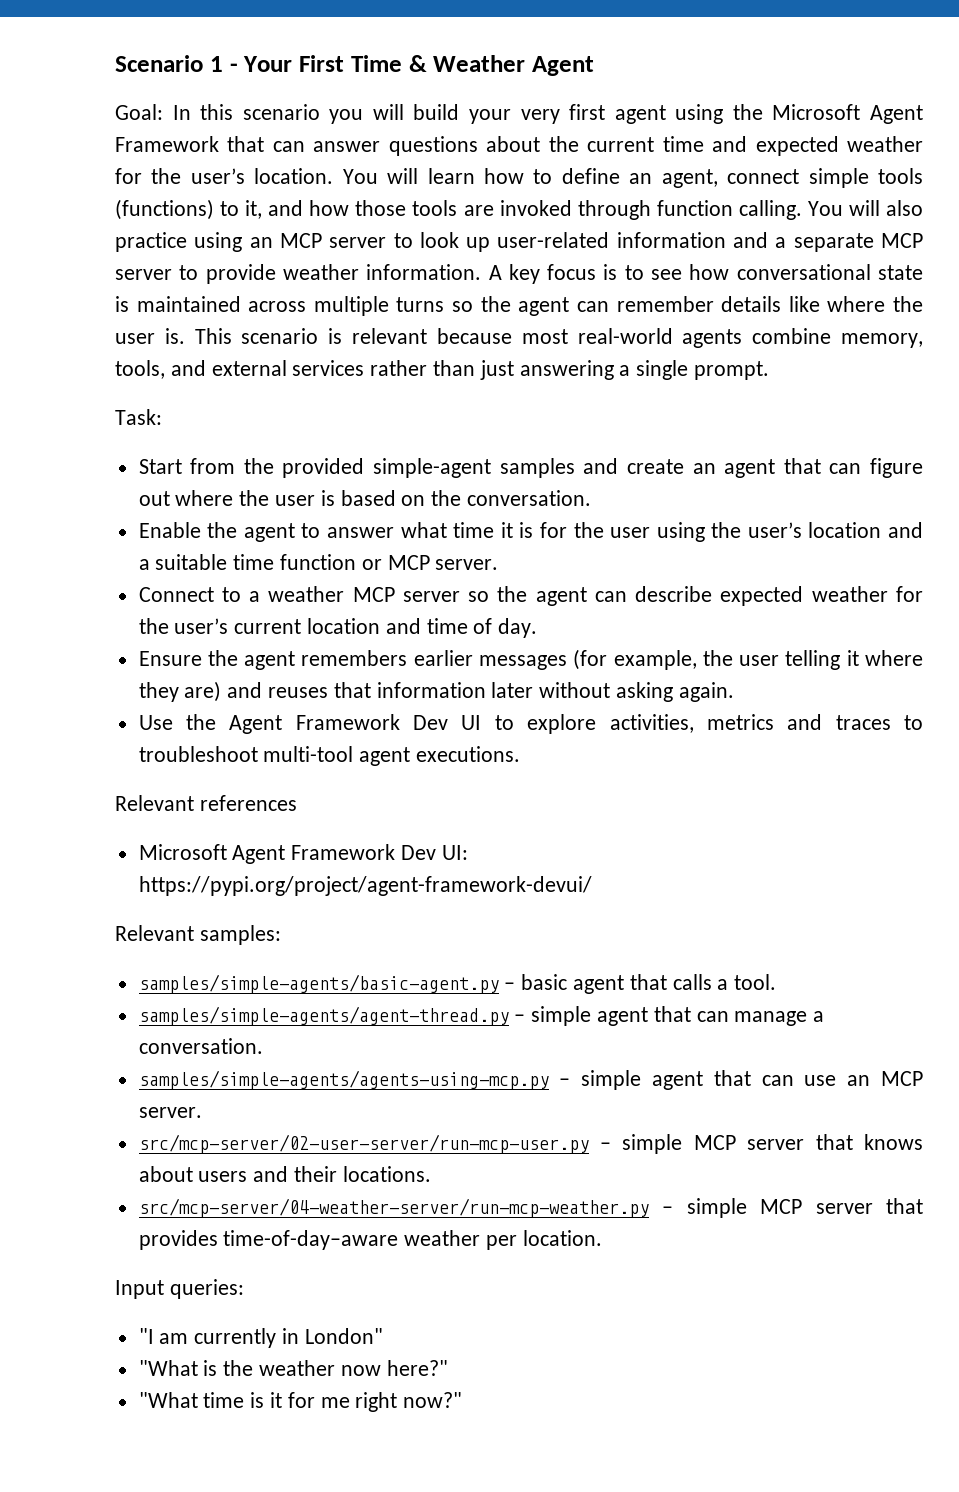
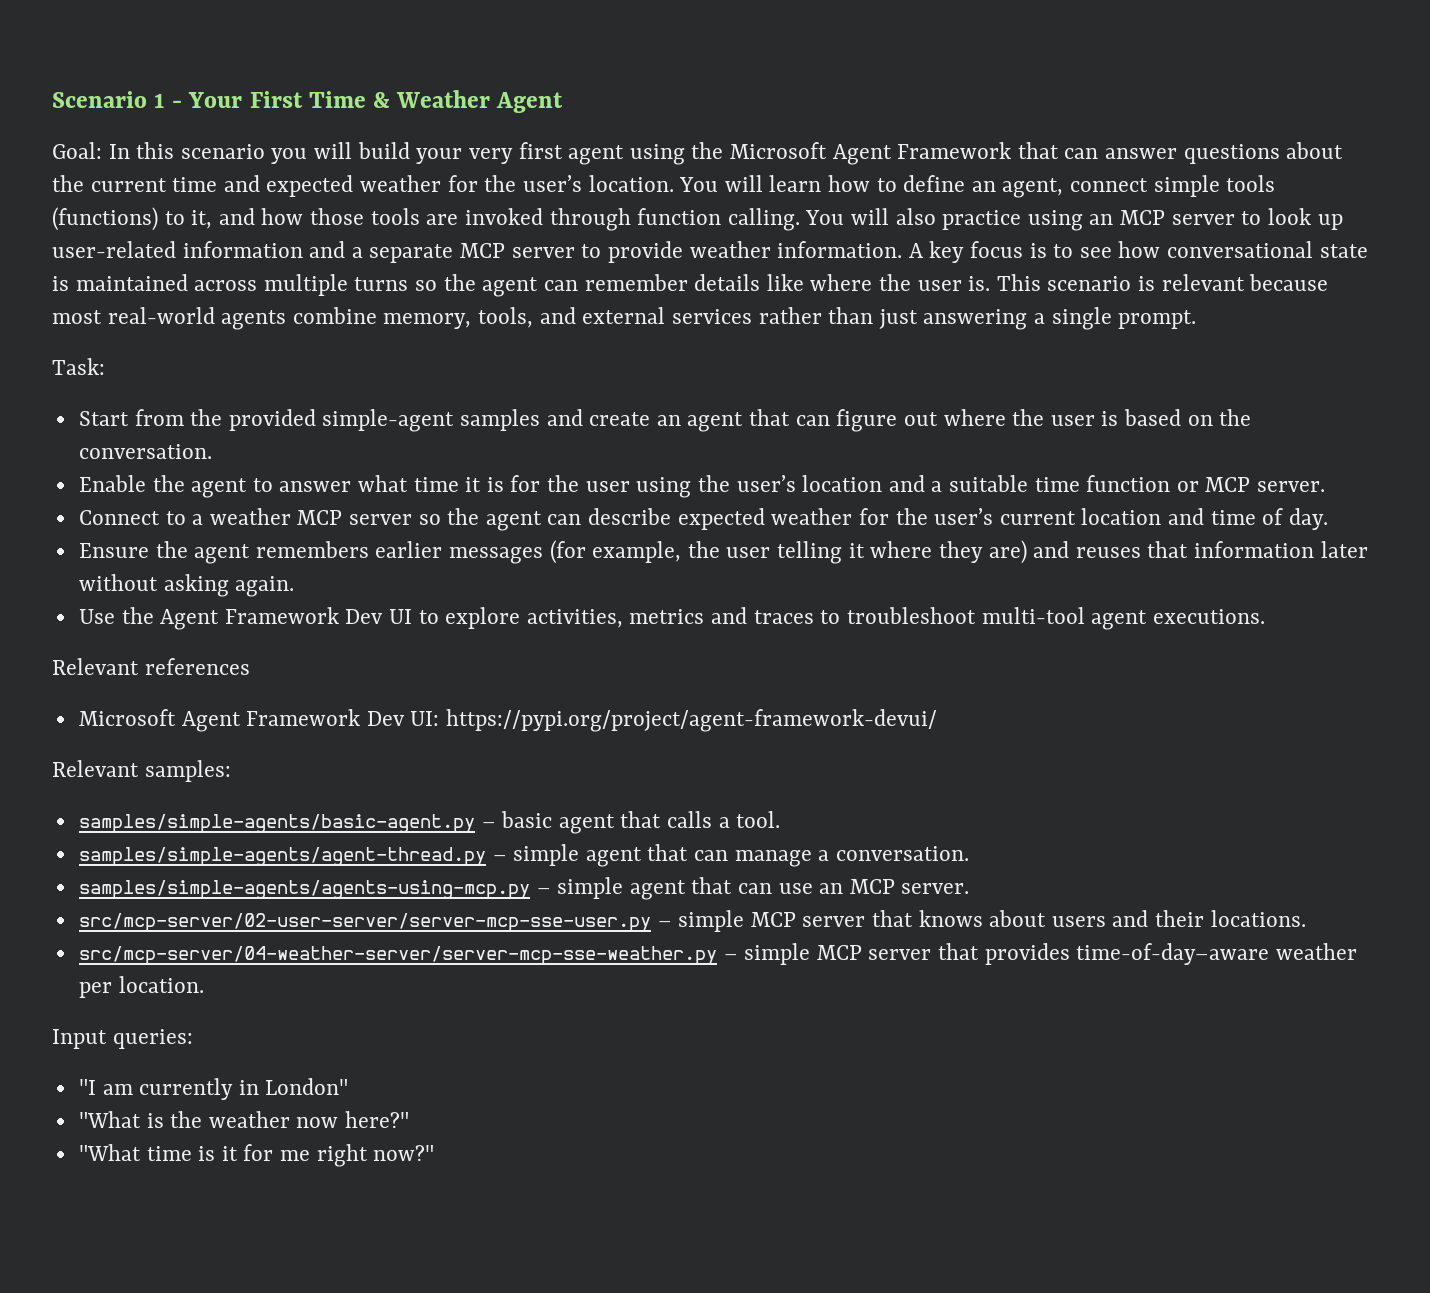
[138,1134,589,1154] src/mcp-server/02-user-server/run-mcp-user.py -> [78,913,651,932] src/mcp-server/02-user-server/server-mcp-sse-user.py
[138,1198,649,1218] src/mcp-server/04-weather-server/run-mcp-weather.py -> [78,946,717,965] src/mcp-server/04-weather-server/server-mcp-sse-weather.py

